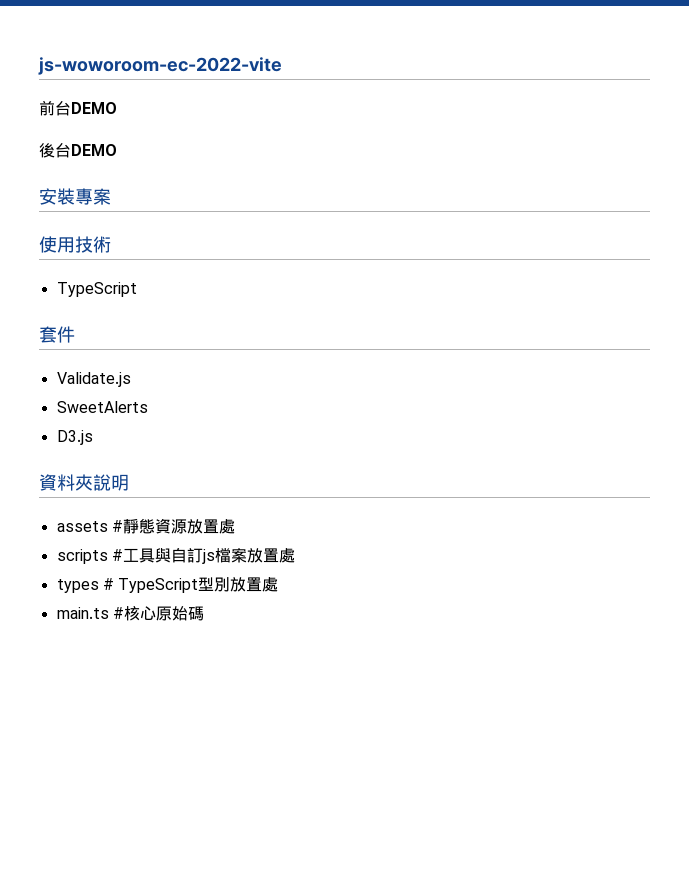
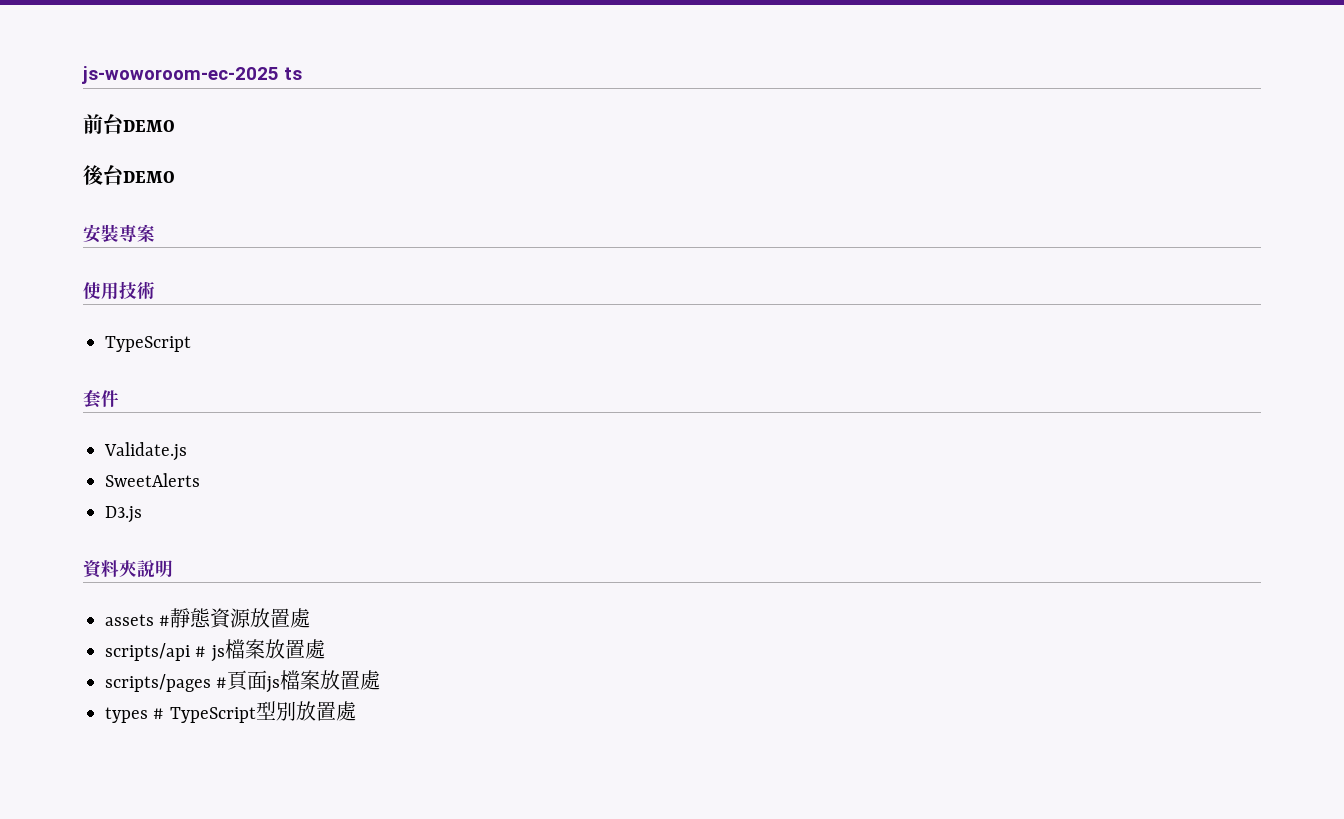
[38,57,282,75] js-woworoom-ec-2022-vite -> [82,66,302,84] js-woworoom-ec-2025 ts
[56,548,203,564] scripts #工具與自訂 -> [105,639,325,662] [105,670,268,692] scripts/api # js檔案放置處 // scripts/pages #頁面
[56,606,204,621] // main.ts #核心原始碼 -> (356, 711) none

